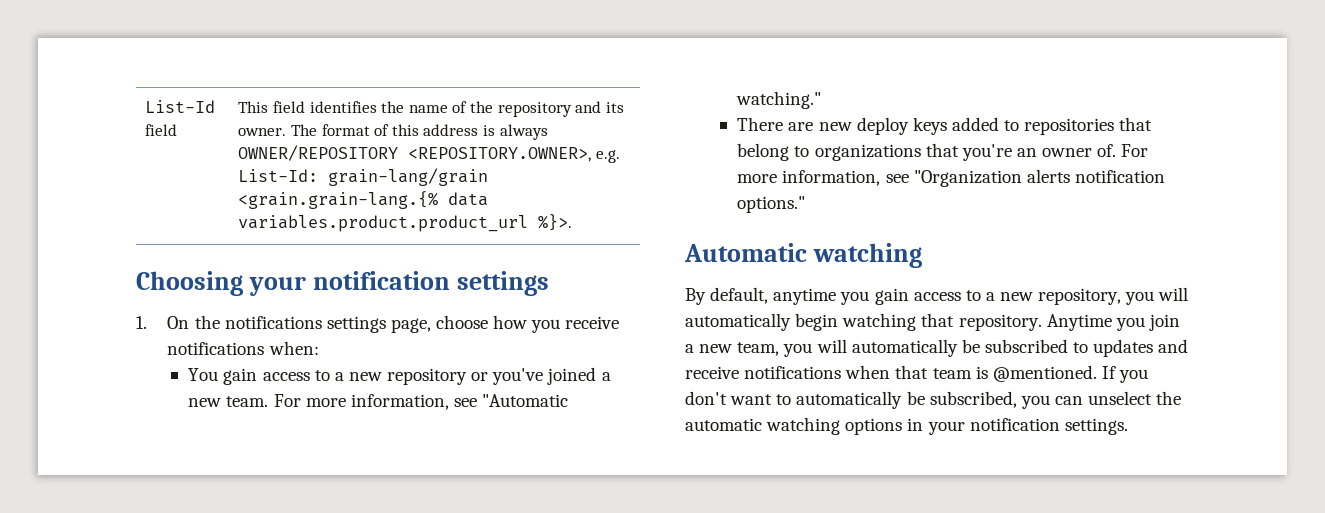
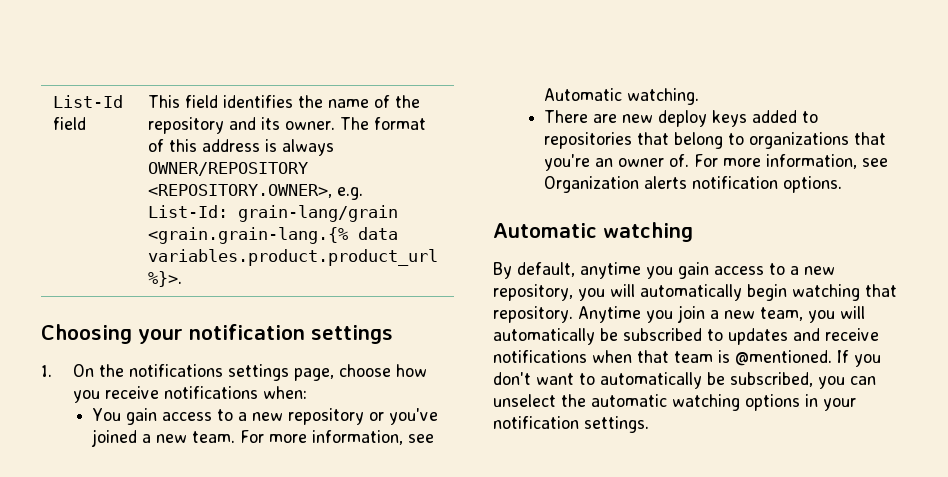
[482,394,569,407] [736,91,822,109] "Automatic watching." -> [544,88,700,105] Automatic watching.
[913,170,1022,187] "Organization -> [544,176,640,193] Organization
[737,196,806,213] options." -> [783,176,843,193] options.

